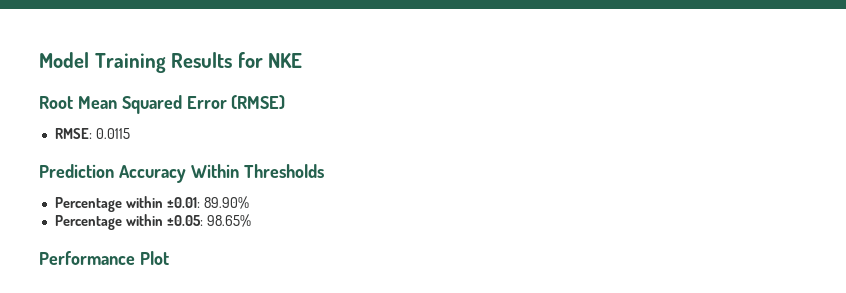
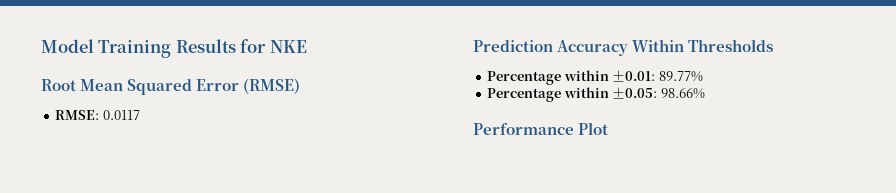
[95,128,130,139] 0.0115 -> [102,110,140,120] 0.0117
[203,196,249,209] 89.90% -> [658,71,703,82] 89.77%
[206,214,251,227] 98.65% -> [660,88,705,99] 98.66%

